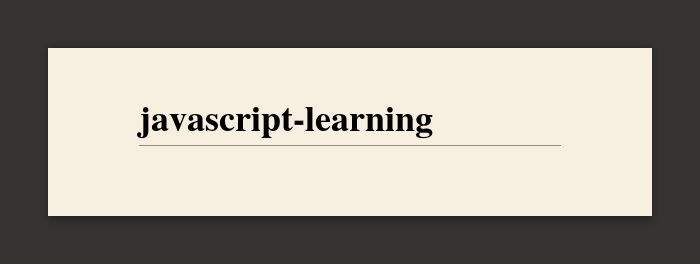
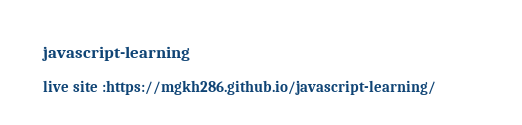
(433, 123) none -> [43,80,437,95] // live site :https://mgkh286.github.io/javascript-learning/

